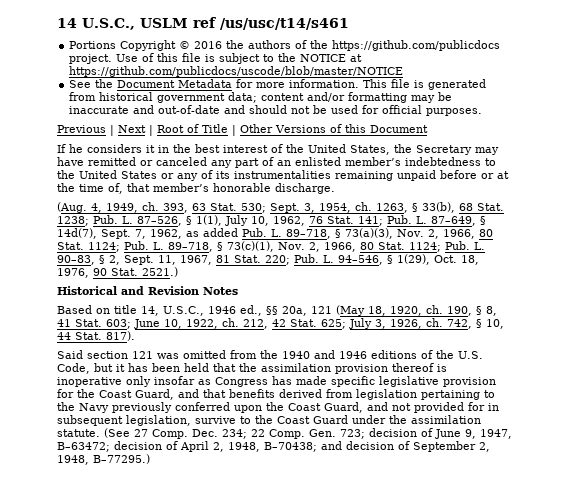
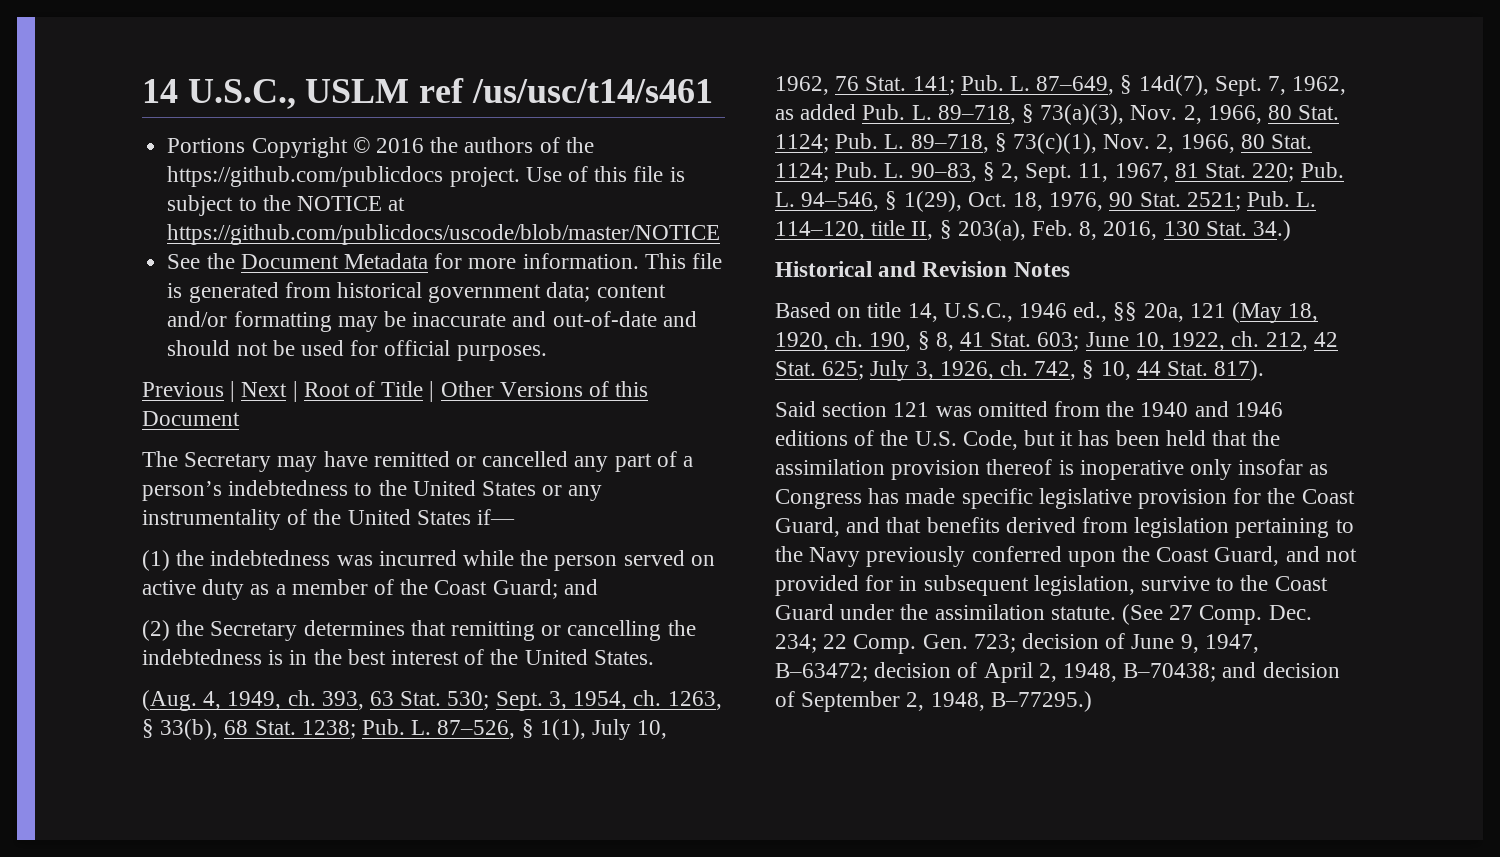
[57,144,155,153] If he considers it -> [142,451,694,472] [142,480,603,501] [142,509,516,530] [142,550,715,571] [142,579,598,600] [142,620,696,641] [142,649,284,665] The Secretary may have remitted or cancelled any part of a person’s indebtedness to the United States or any instrumentality of the United States if— // (1) the indebtedness was incurred while the person served on active duty as a member of the Coast Guard; and // (2) the Secretary determines that remitting or cancelling the indebtedness is
[350,144,499,155] [57,157,496,168] [57,170,509,181] [57,183,335,194] States, the Secretary may have remitted or canceled any part of an enlisted member’s indebtedness to the United States or any of its instrumentalities remaining unpaid before or at the time of, that member’s honorable discharge. -> [593,650,654,665] States.
[142,267,178,277] 2521.) -> [1186,191,1317,211] [775,220,1292,241] 2521; Pub. L. 114–120, title II, § 203(a), Feb. 8, 2016, 130 Stat. 34.)

